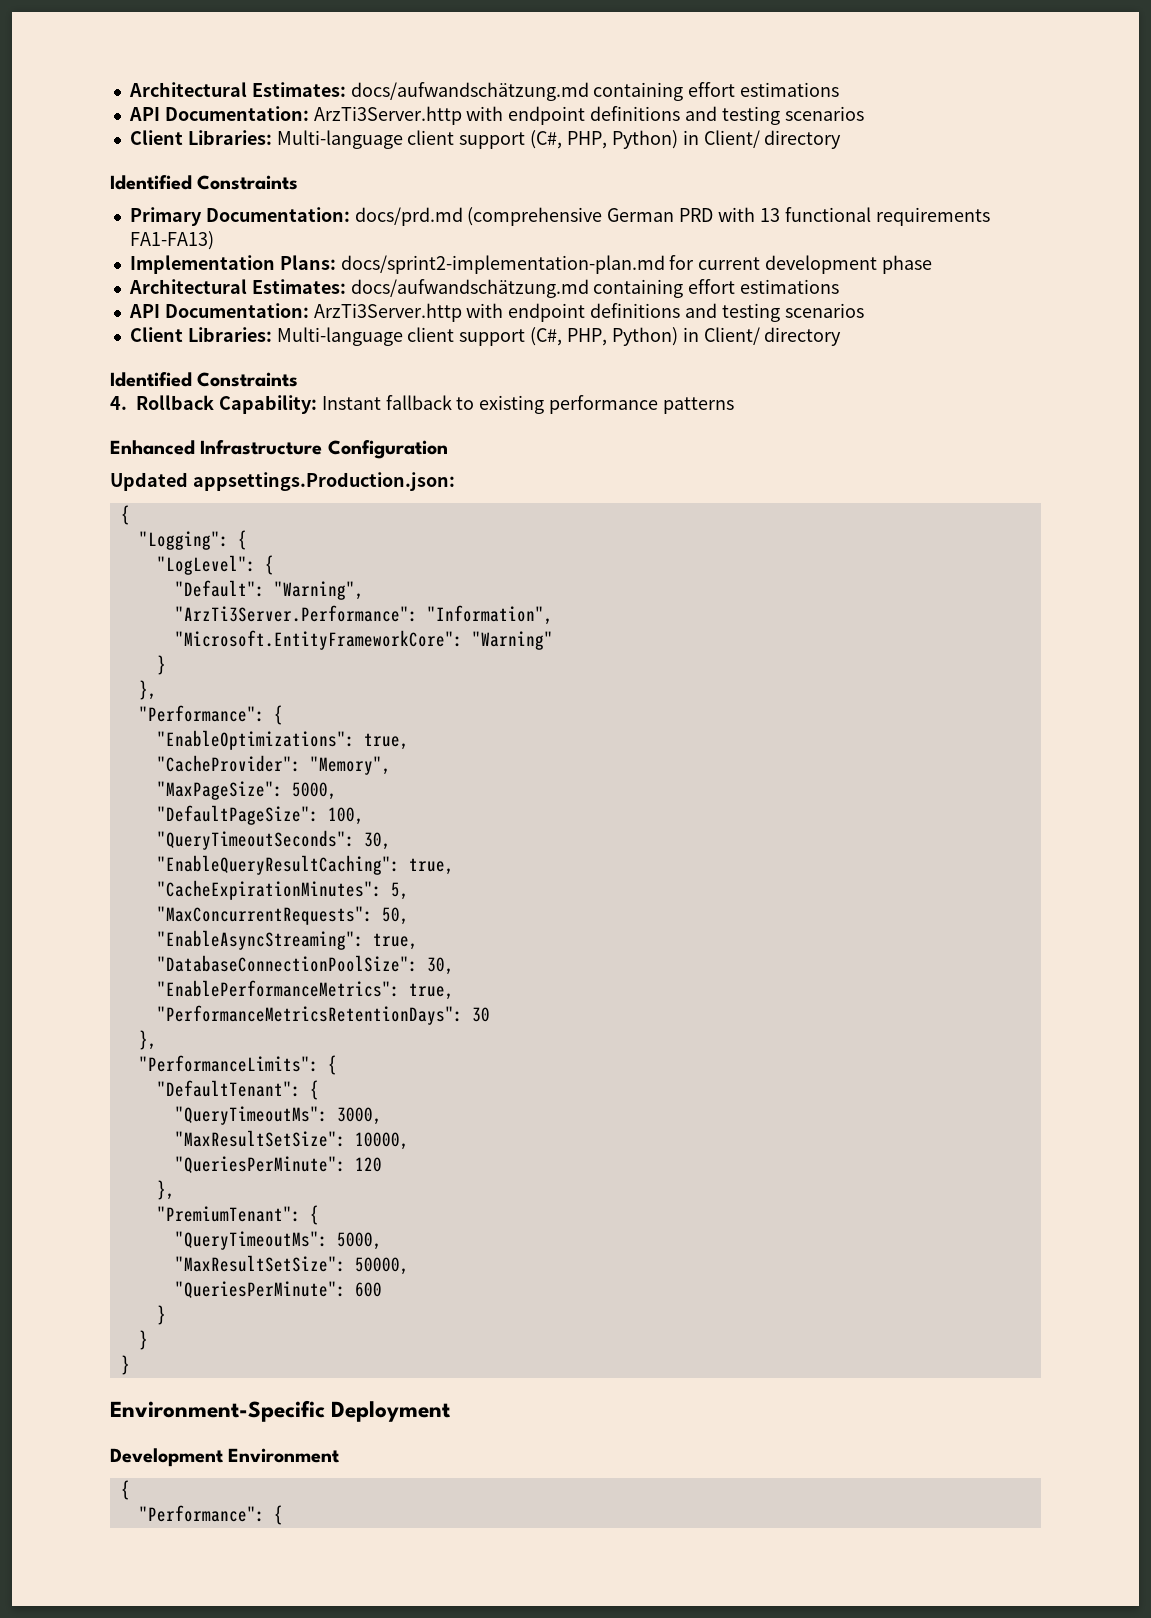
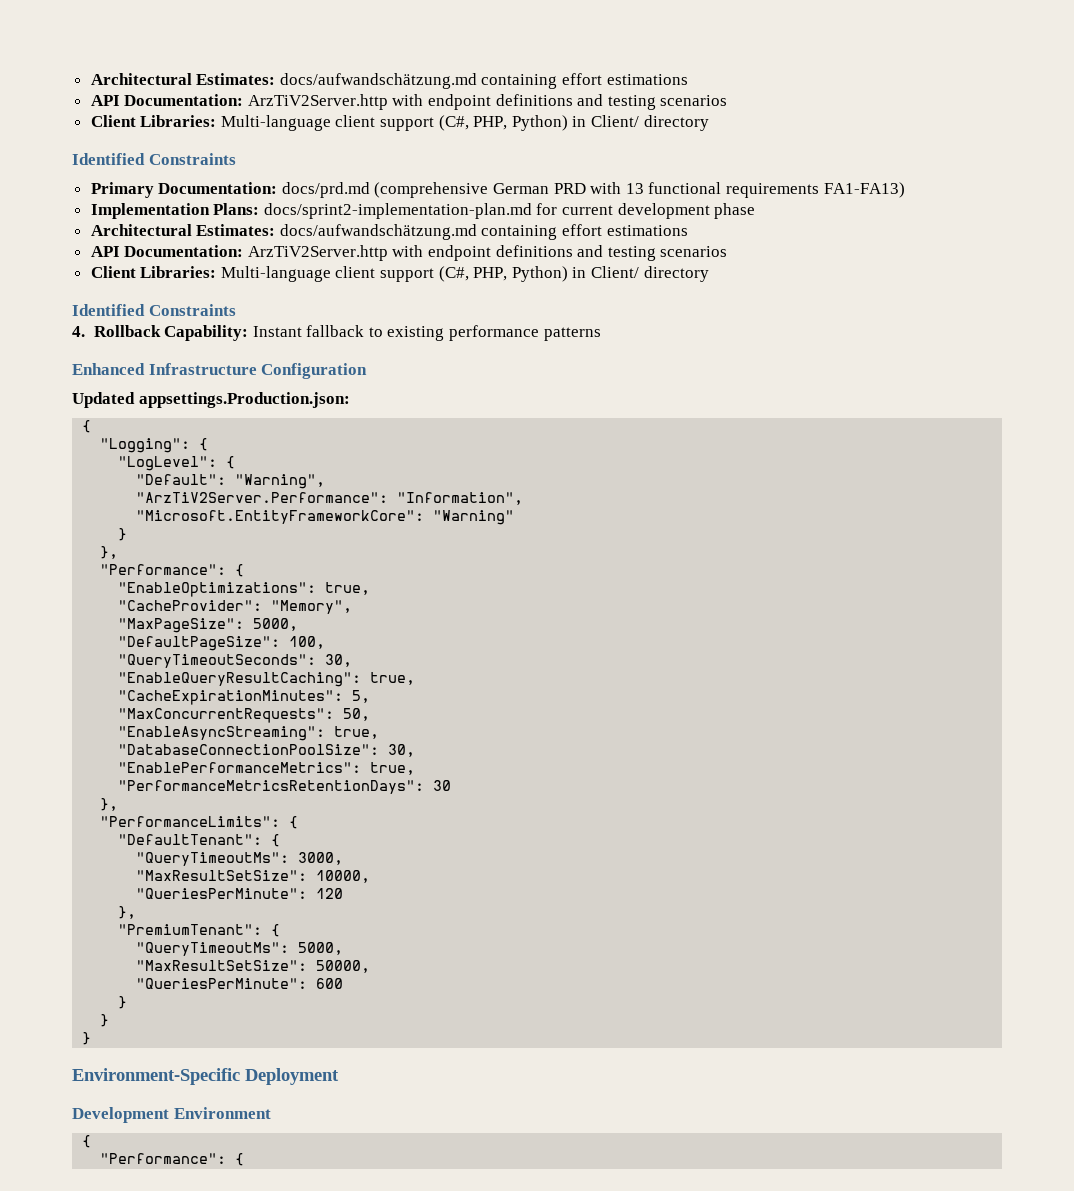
[128,82,840,101] [128,106,462,125] Architectural Estimates: docs/aufwandschätzung.md containing effort estimations // API Documentation: ArzTi3Server.http -> [90,73,688,89] [90,94,388,110] Architectural Estimates: docs/aufwandschätzung.md containing effort estimations // API Documentation: ArzTiV2Server.http
[313,303,462,322] ArzTi3Server.http -> [247,245,388,261] ArzTiV2Server.http
[174,605,418,622] "ArzTi3Server.Performance": -> [136,492,389,503] "ArzTiV2Server.Performance":

